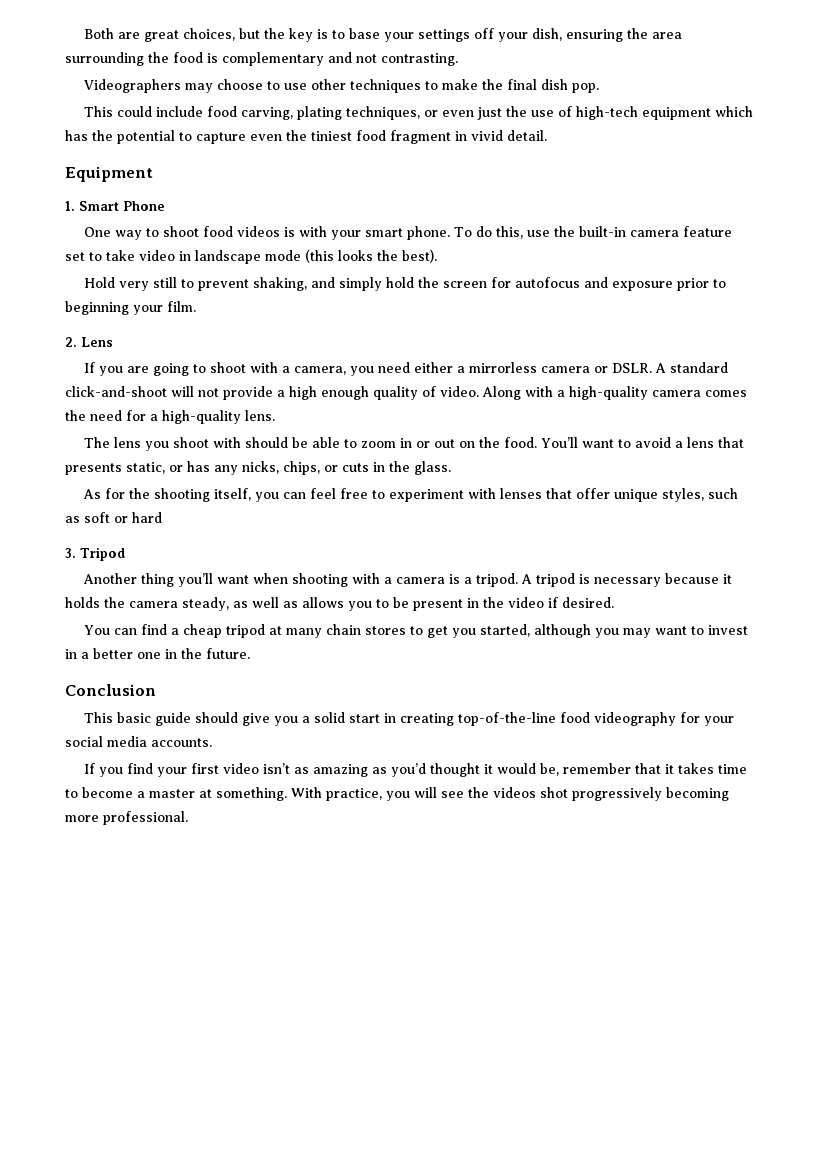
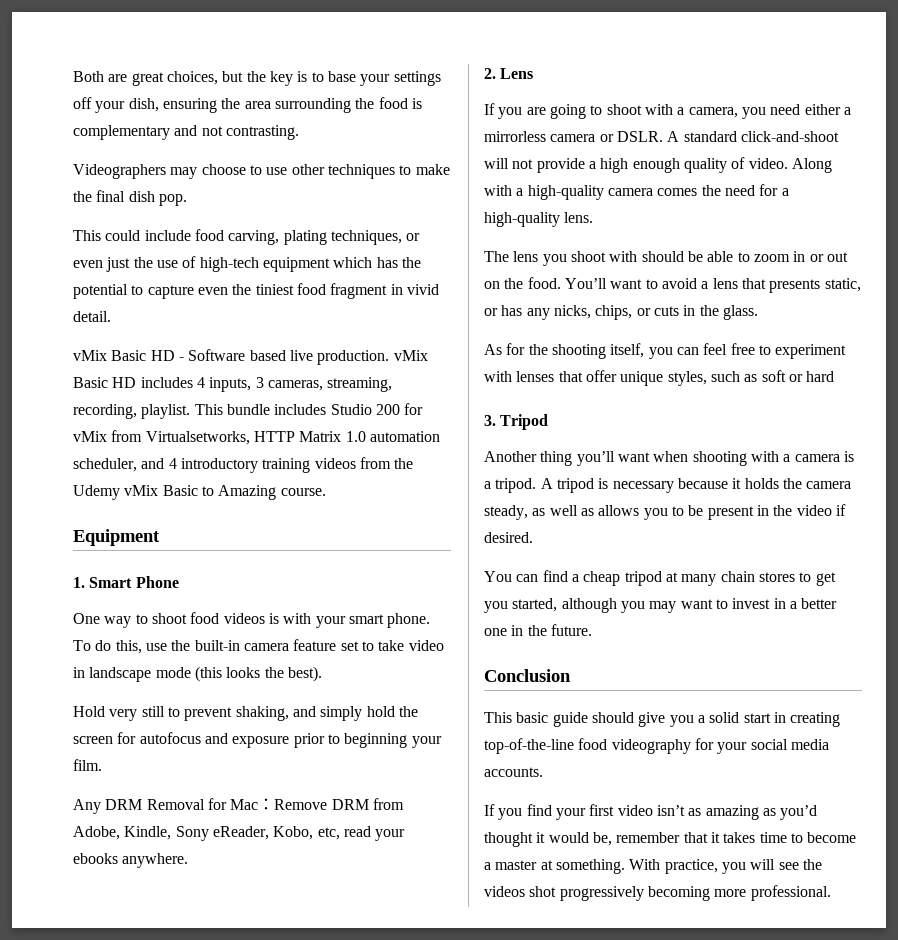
(547, 135) none -> [73,349,428,365] [73,377,393,392] [73,403,424,419] [73,430,440,445] [73,457,414,473] [73,485,326,500] // vMix Basic HD - Software based live production. vMix Basic HD includes 4 inputs, 3 cameras, streaming, recording, playlist. This bundle includes Studio 200 for vMix from Virtualsetworks, HTTP Matrix 1.0 automation scheduler, and 4 introductory training videos from the Udemy vMix Basic to Amazing course.
(196, 306) none -> [73,798,404,814] [73,826,406,841] [73,853,189,868] // Any DRM Removal for Mac：Remove DRM from Adobe, Kindle, Sony eReader, Kobo, etc, read your ebooks anywhere.

